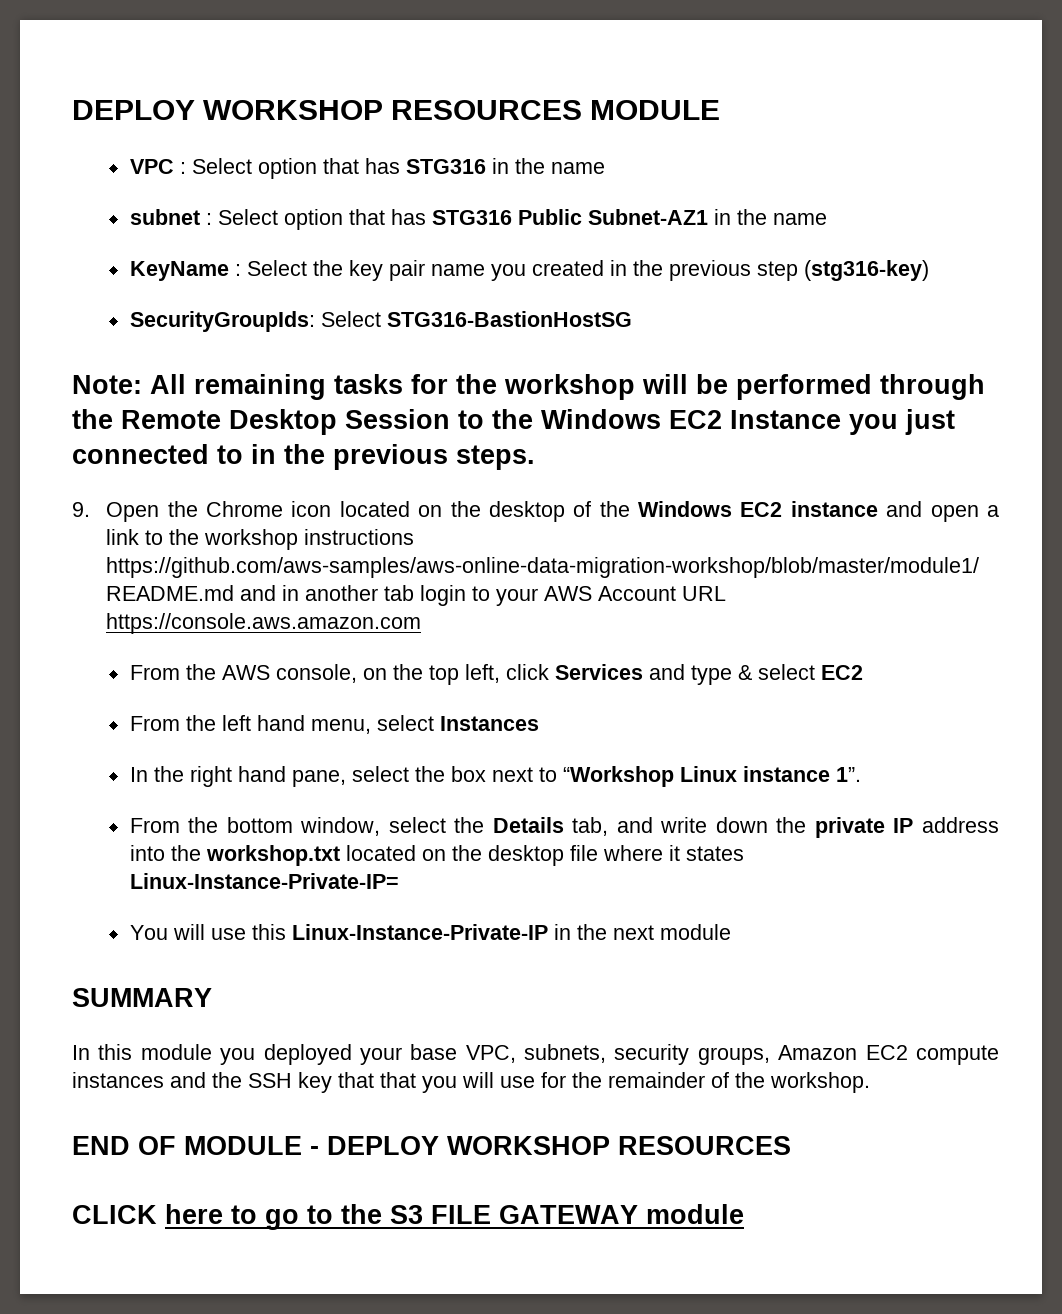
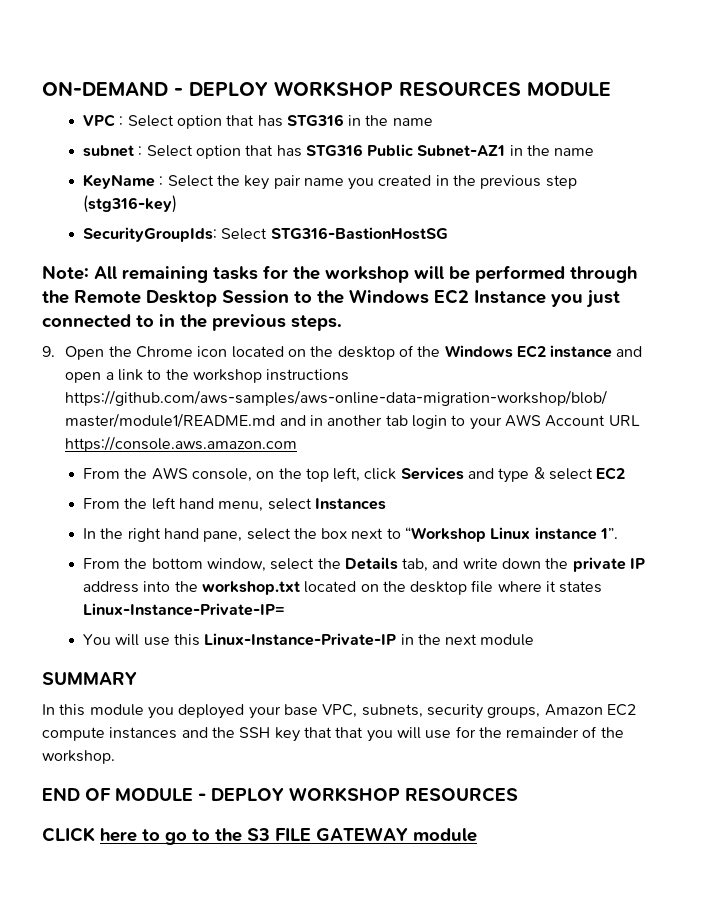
(72, 110) none -> [42,81,183,96] ON-DEMAND -

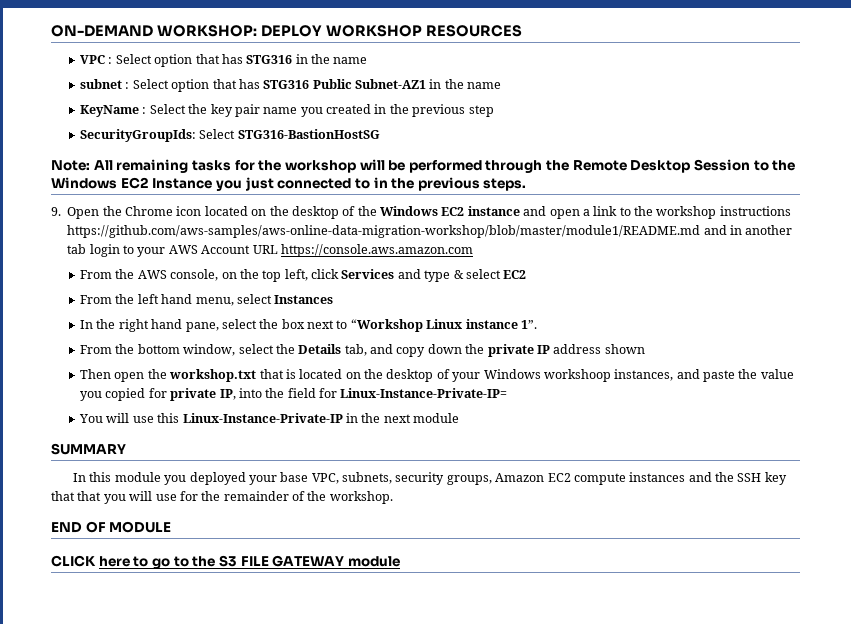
[174,81,611,97] - DEPLOY WORKSHOP RESOURCES MODULE -> [156,25,522,37] WORKSHOP: DEPLOY WORKSHOP RESOURCES
[82,195,177,213] (stg316-key) -> (494, 111) none
[462,558,498,569] write -> [396,347,426,357] copy
[143,580,603,595] into the workshop.txt located on the desktop file where it states -> [604,344,645,354] [80,369,794,382] [80,388,338,401] shown // Then open the workshop.txt that is located on the desktop of your Windows workshoop instances, and paste the value you copied for private IP, into the field for
[198,787,518,802] - DEPLOY WORKSHOP RESOURCES -> (172, 527) none

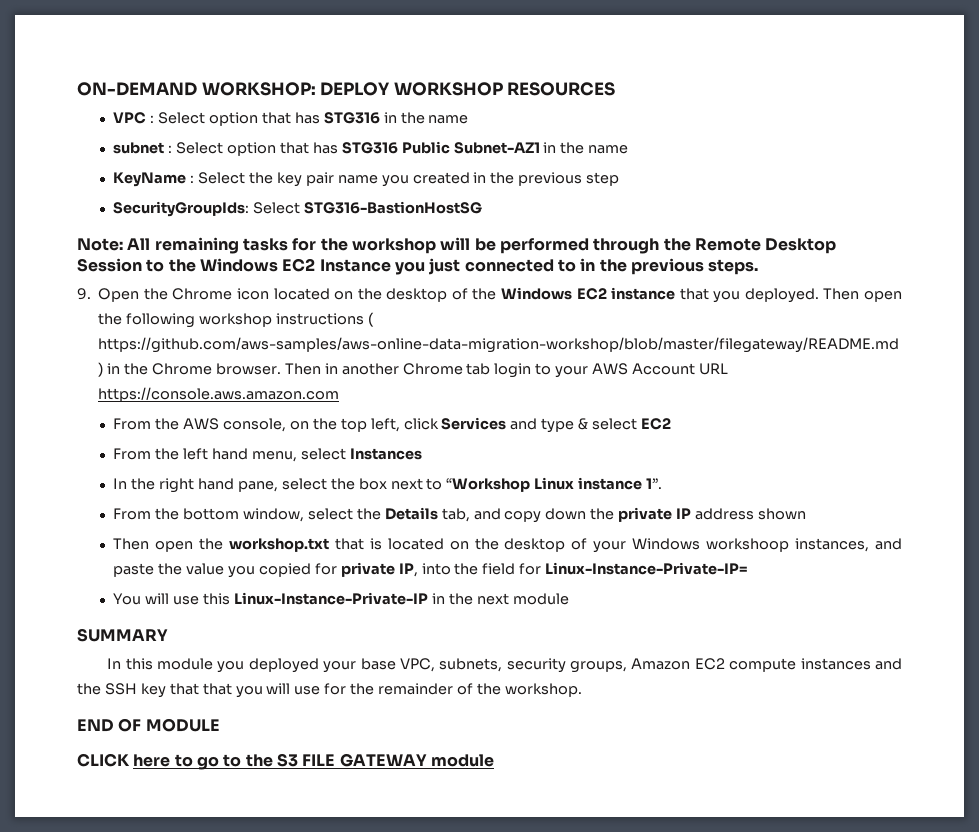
[523,206,791,219] [67,225,727,238] and open a link to the workshop instructions https://github.com/aws-samples/aws-online-data-migration-workshop/blob/master/module1/README.md and -> [679,288,903,303] [98,312,374,328] [98,337,900,353] [98,362,321,377] that you deployed. Then open the following workshop instructions ( https://github.com/aws-samples/aws-online-data-migration-workshop/blob/master/filegateway/README.md ) in the Chrome browser. Then
(793, 230) none -> [402,363,463,375] Chrome

